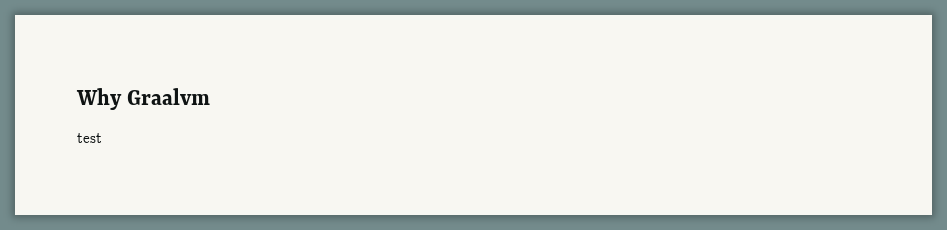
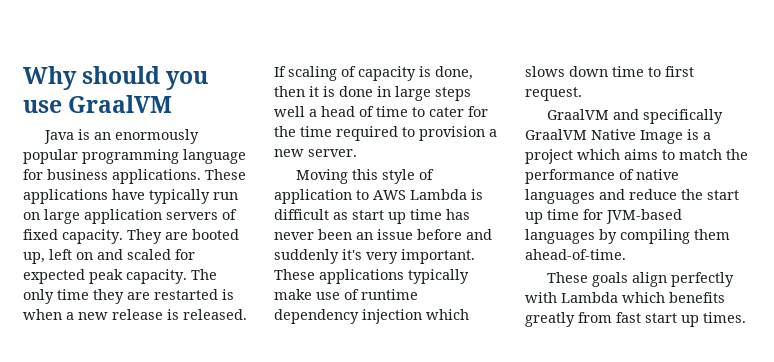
[127,88,211,105] [77,133,102,143] Graalvm // test -> [82,66,209,90] [23,95,173,113] [43,129,199,144] [23,149,246,164] [23,169,246,184] [23,189,238,204] [23,209,237,224] [23,229,239,244] [23,249,195,264] [23,269,217,284] [23,289,234,304] [23,309,247,320] [274,66,473,81] [274,86,471,101] [274,106,488,117] [274,126,497,141] [274,149,357,157] [295,169,434,184] [274,189,483,204] [274,209,470,224] [274,229,492,240] [274,249,475,264] [274,269,469,284] [274,289,418,300] [274,309,469,324] [525,66,694,77] [525,87,582,101] [546,109,723,124] [525,129,711,144] [525,149,748,164] [525,169,679,184] [525,189,739,204] [525,209,682,224] [525,229,730,244] [525,249,626,260] [546,272,734,287] [525,292,725,303] [525,312,746,327] should you use GraalVM // Java is an enormously popular programming language for business applications. These applications have typically run on large application servers of fixed capacity. They are booted up, left on and scaled for expected peak capacity. The only time they are restarted is when a new release is released. If scaling of capacity is done, then it is done in large steps well a head of time to cater for the time required to provision a new server. // Moving this style of application to AWS Lambda is difficult as start up time has never been an issue before and suddenly it's very important. These applications typically make use of runtime dependency injection which slows down time to first request. // GraalVM and specifically GraalVM Native Image is a project which aims to match the performance of native languages and reduce the start up time for JVM-based languages by compiling them ahead-of-time. // These goals align perfectly with Lambda which benefits greatly from fast start up times.

